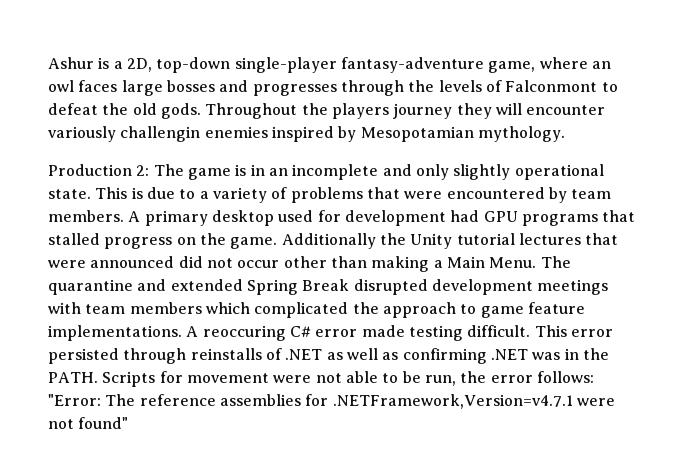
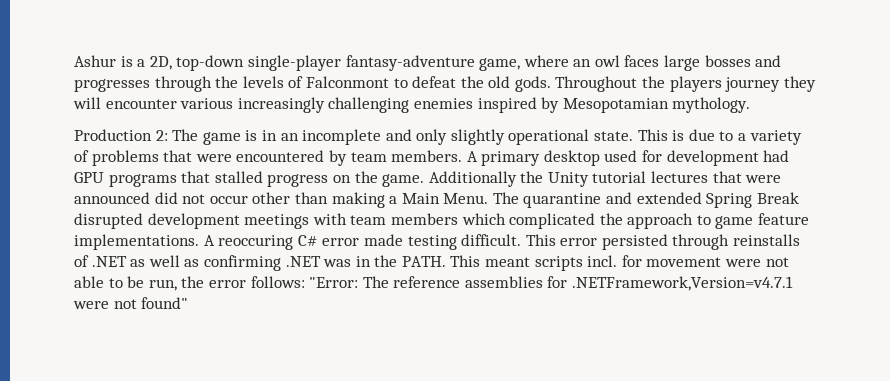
[48,126,201,142] variously challengin -> [180,97,410,113] various increasingly challenging
[102,371,156,387] Scripts -> [450,255,618,271] This meant scripts incl.

